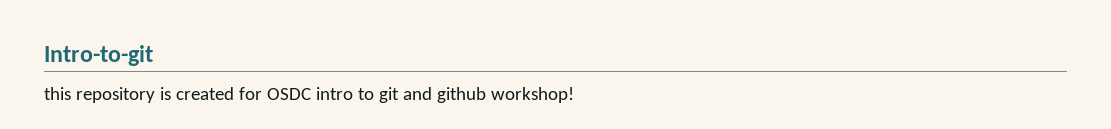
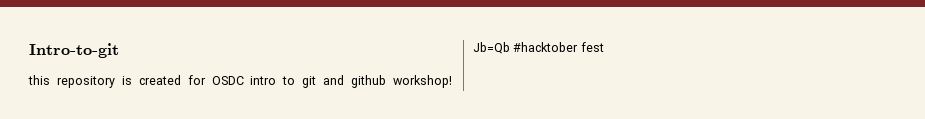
(574, 95) none -> [473,42,604,54] Jb=Qb #hacktober fest

